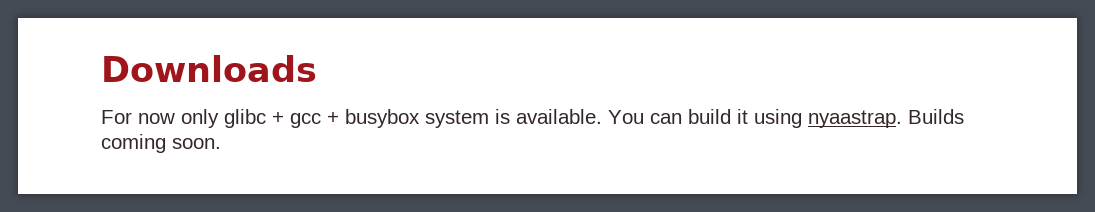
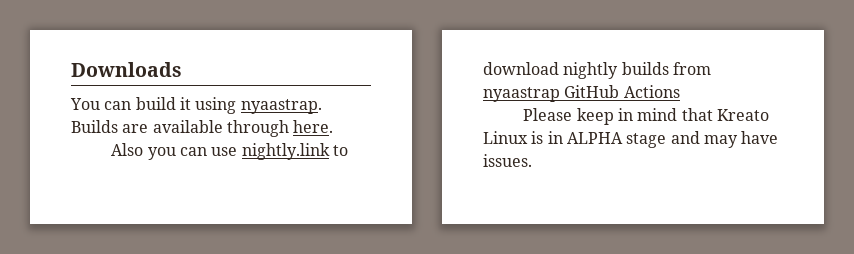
[101,109,602,128] For now only glibc + gcc + busybox system is available. -> (182, 69) none
[101,134,221,153] coming soon. -> [122,120,334,137] [111,143,348,160] [483,62,711,79] [483,85,680,102] [523,108,769,125] [483,131,779,148] [483,154,532,167] are available through here. // Also you can use nightly.link to download nightly builds from nyaastrap GitHub Actions // Please keep in mind that Kreato Linux is in ALPHA stage and may have issues.

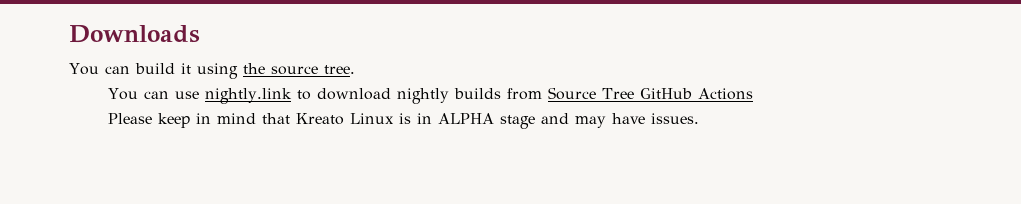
[240,99,322,114] [71,120,334,137] [111,143,176,160] nyaastrap. Builds are available through here. // Also you -> [242,63,355,75] [107,88,138,100] the source tree. // You
[483,87,560,102] nyaastrap -> [547,87,634,100] Source Tree

